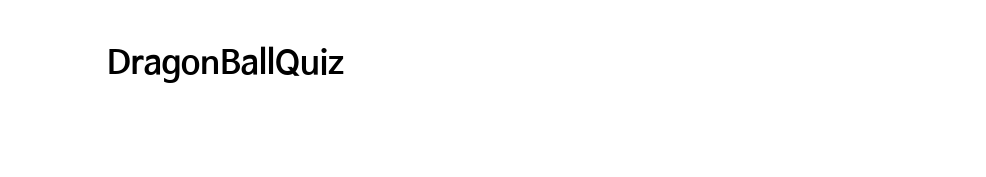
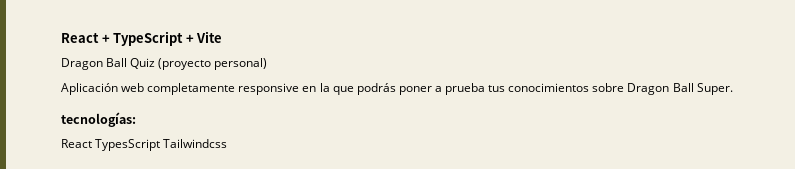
[107,46,344,83] DragonBallQuiz -> [61,31,223,46] [61,58,268,70] [61,83,733,95] [61,112,136,127] [61,139,228,151] React + TypeScript + Vite // Dragon Ball Quiz (proyecto personal) // Aplicación web completamente responsive en la que podrás poner a prueba tus conocimientos sobre Dragon Ball Super. // tecnologías: // React TypesScript Tailwindcss

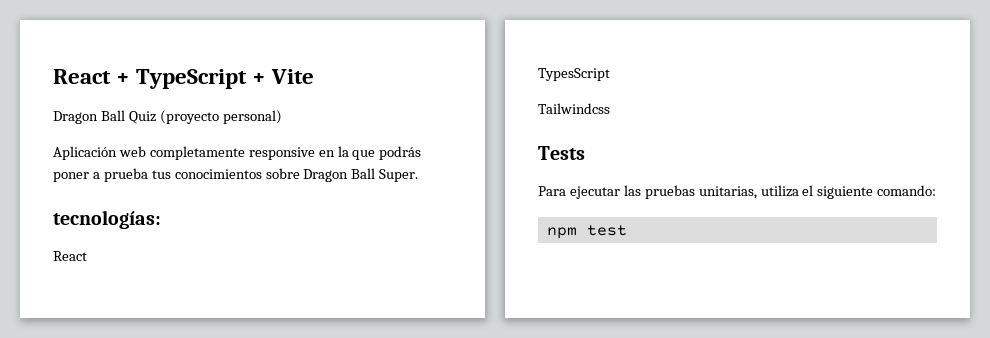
(92, 143) none -> (87, 256) //
(161, 145) none -> (610, 74) //
(228, 143) none -> [538,146,585,160] [538,185,937,199] [546,225,627,239] // Tests // Para ejecutar las pruebas unitarias, utiliza el siguiente comando: // npm test

